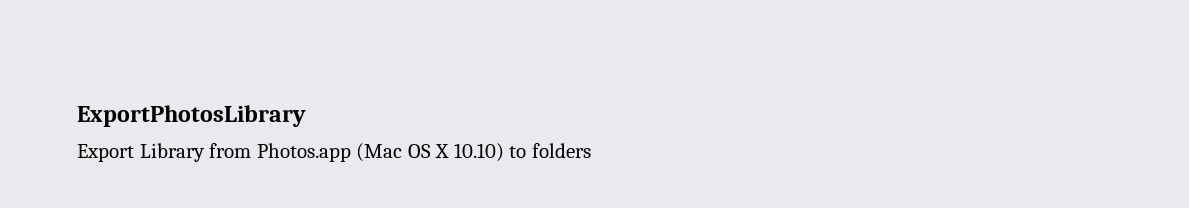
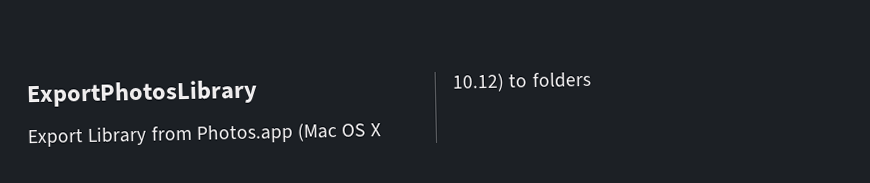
[453,143,504,162] 10.10) -> [452,73,505,93] 10.12)

